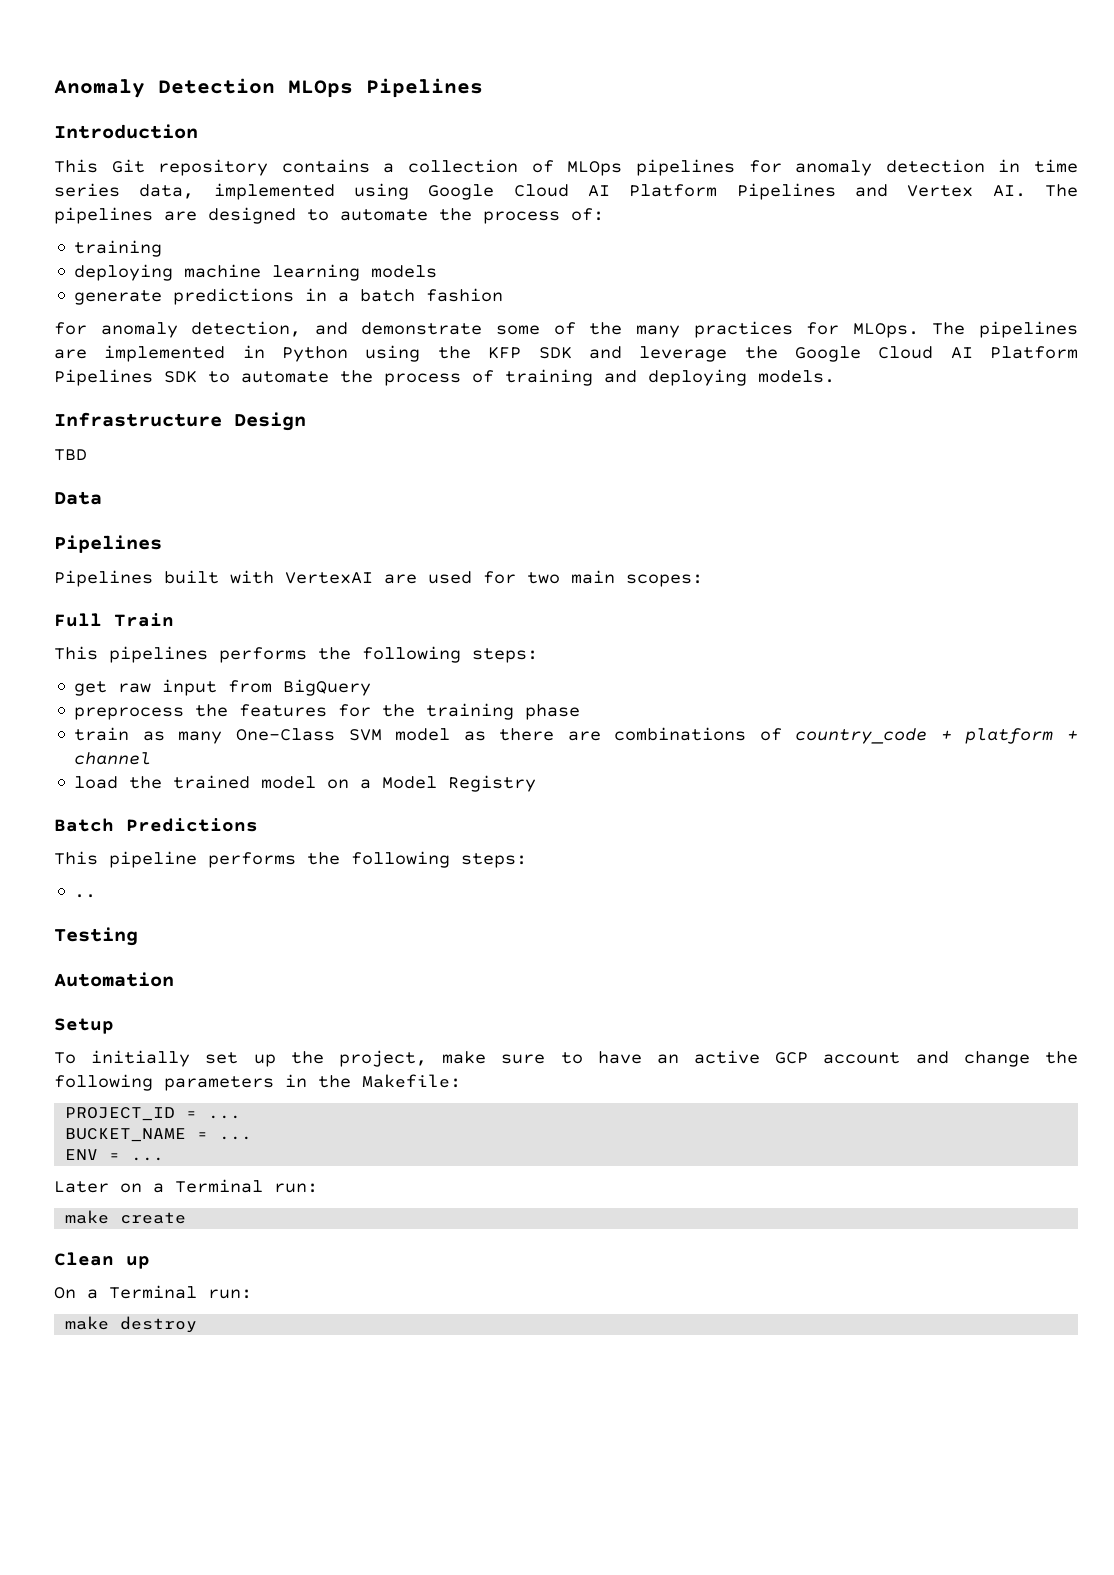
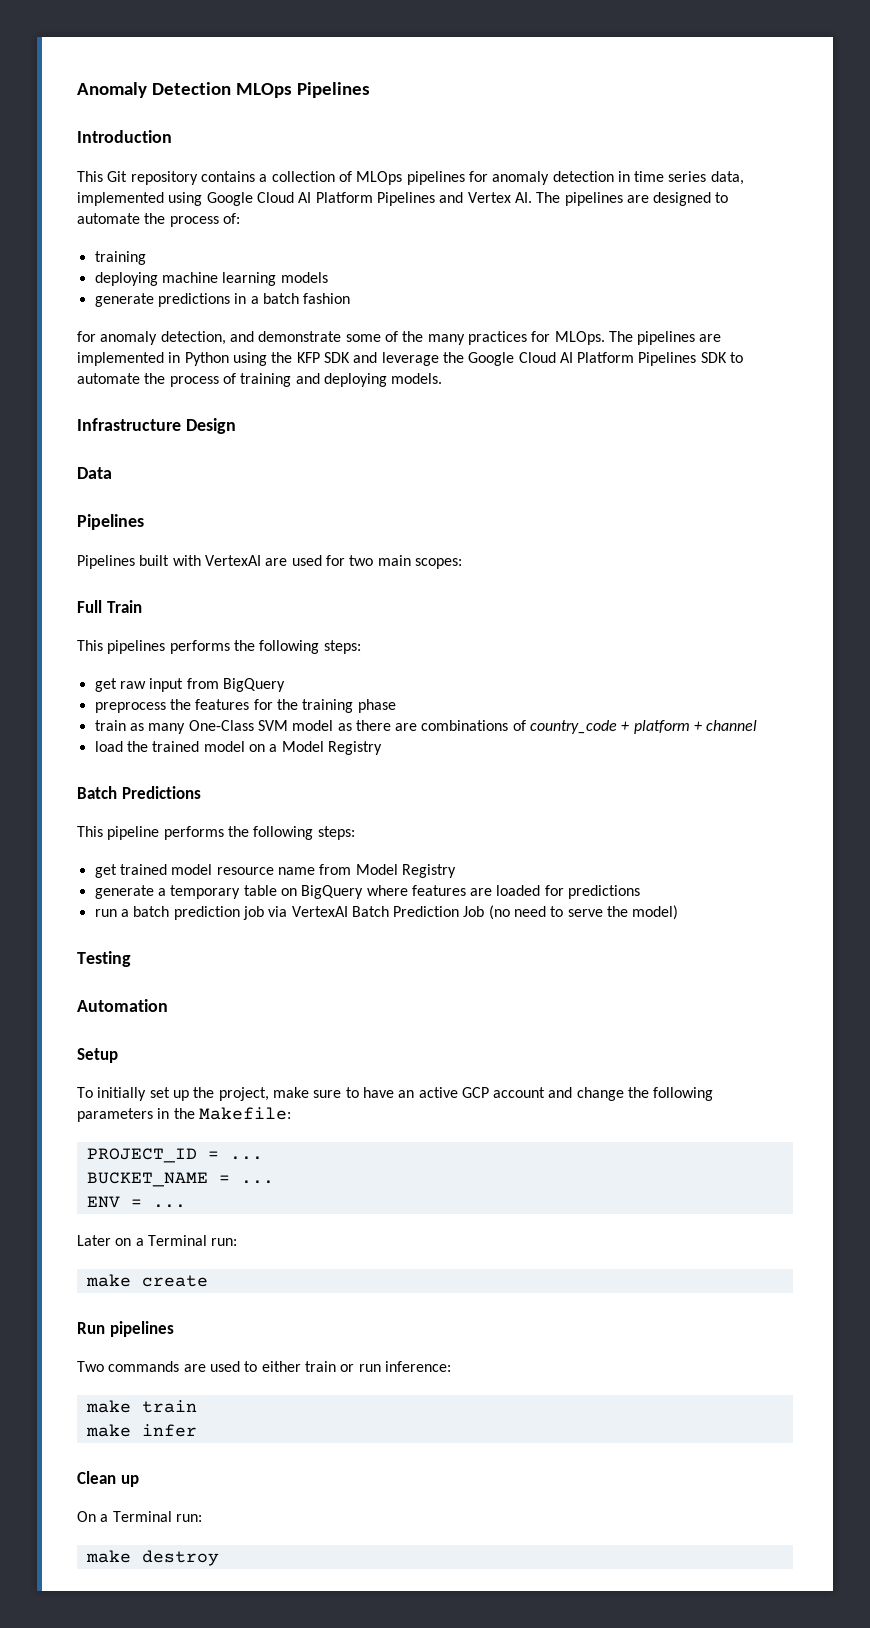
[54,449,87,461] // TBD -> (236, 426) none
[74,894,97,898] .. -> [94,864,456,878] [94,885,641,899] [94,905,679,920] get trained model resource name from Model Registry // generate a temporary table on BigQuery where features are loaded for predictions // run a batch prediction job via VertexAI Batch Prediction Job (no need to serve the model)
(187, 1218) none -> [77,1321,174,1337] [77,1361,451,1372] [85,1400,197,1413] [85,1424,197,1437] // Run pipelines // Two commands are used to either train or run inference: // make train // make infer

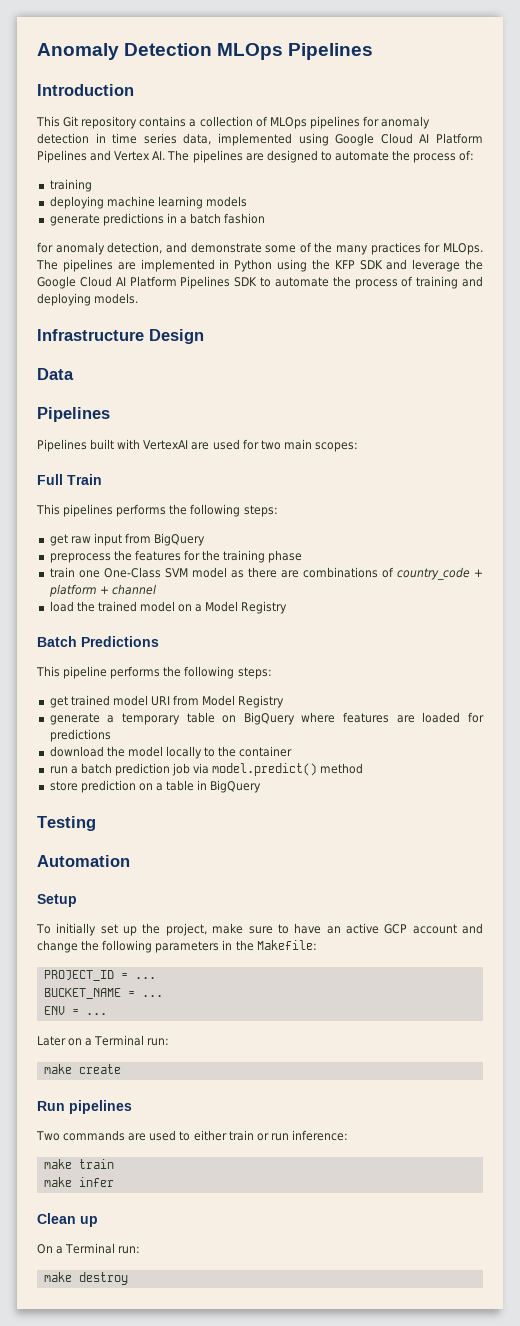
[129,723,186,734] as many -> [78,570,100,578] one
[216,867,315,875] resource name -> [150,696,170,706] URI
(641, 892) none -> [49,746,293,759] // download the model locally to the container
[291,905,679,920] VertexAI Batch Prediction Job (no need to serve the model) -> [212,763,364,776] [49,780,262,793] model.predict() method // store prediction on a table in BigQuery

